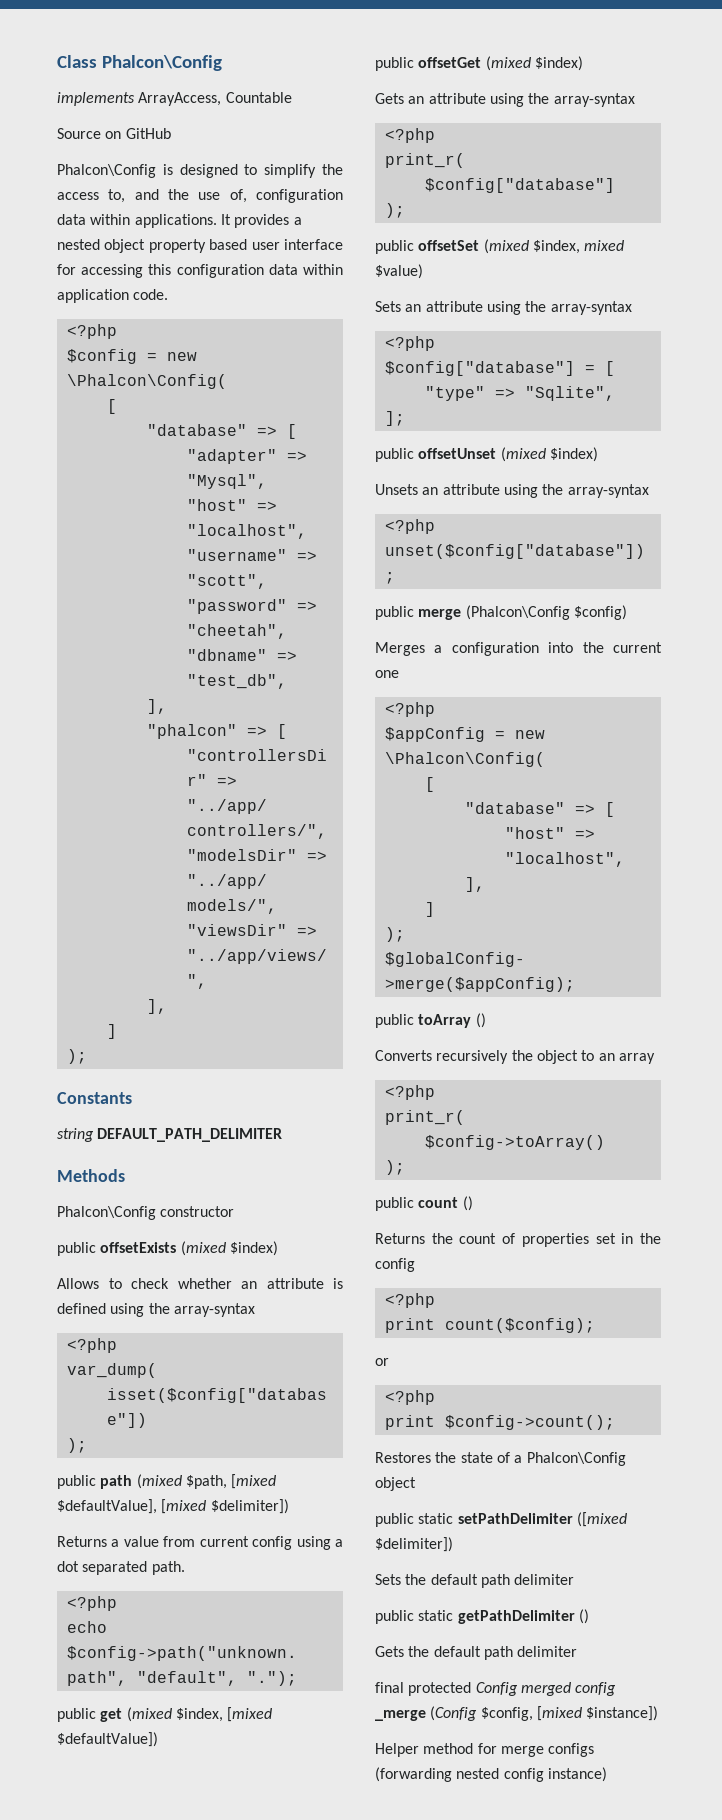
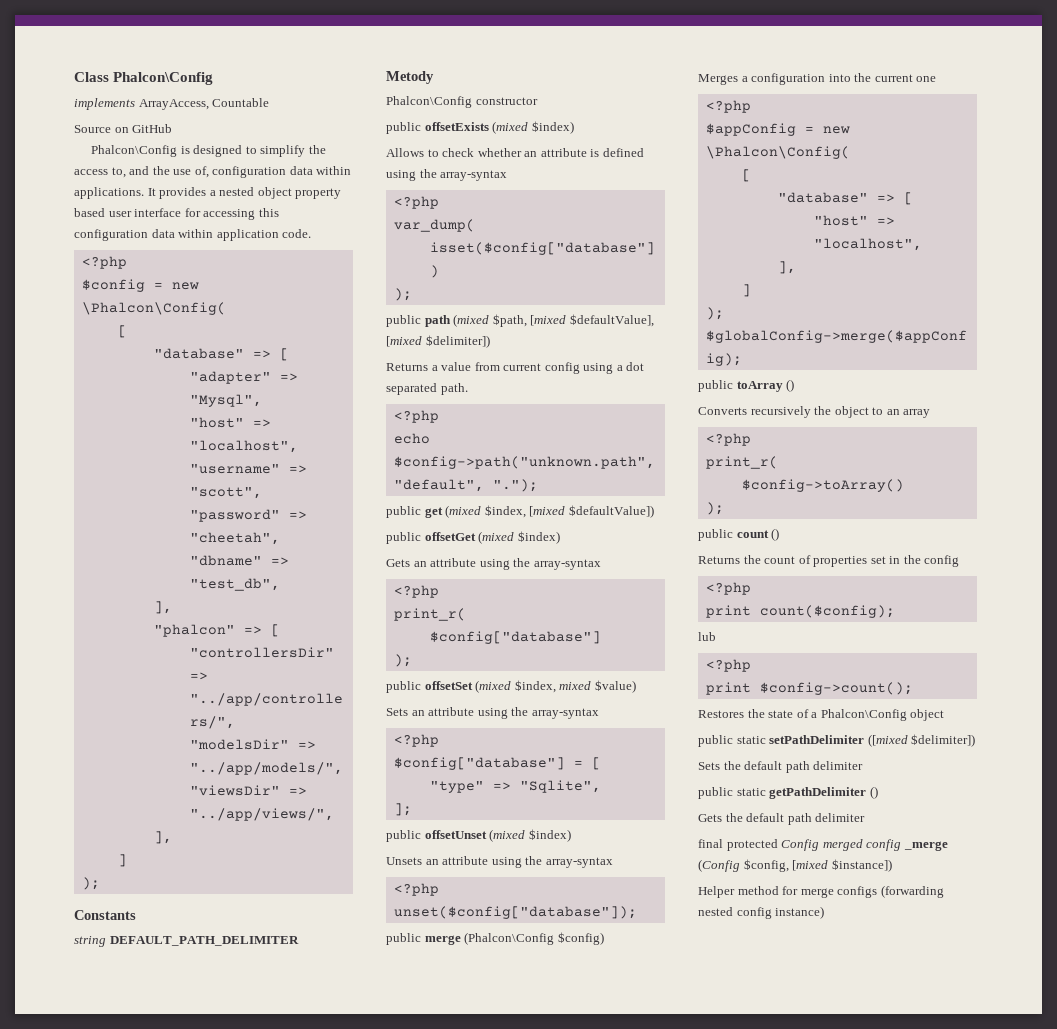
[57,1169,125,1182] Methods -> [386,71,434,84] Metody
[375,1358,389,1366] or -> [698,632,716,641] lub

